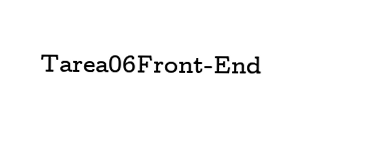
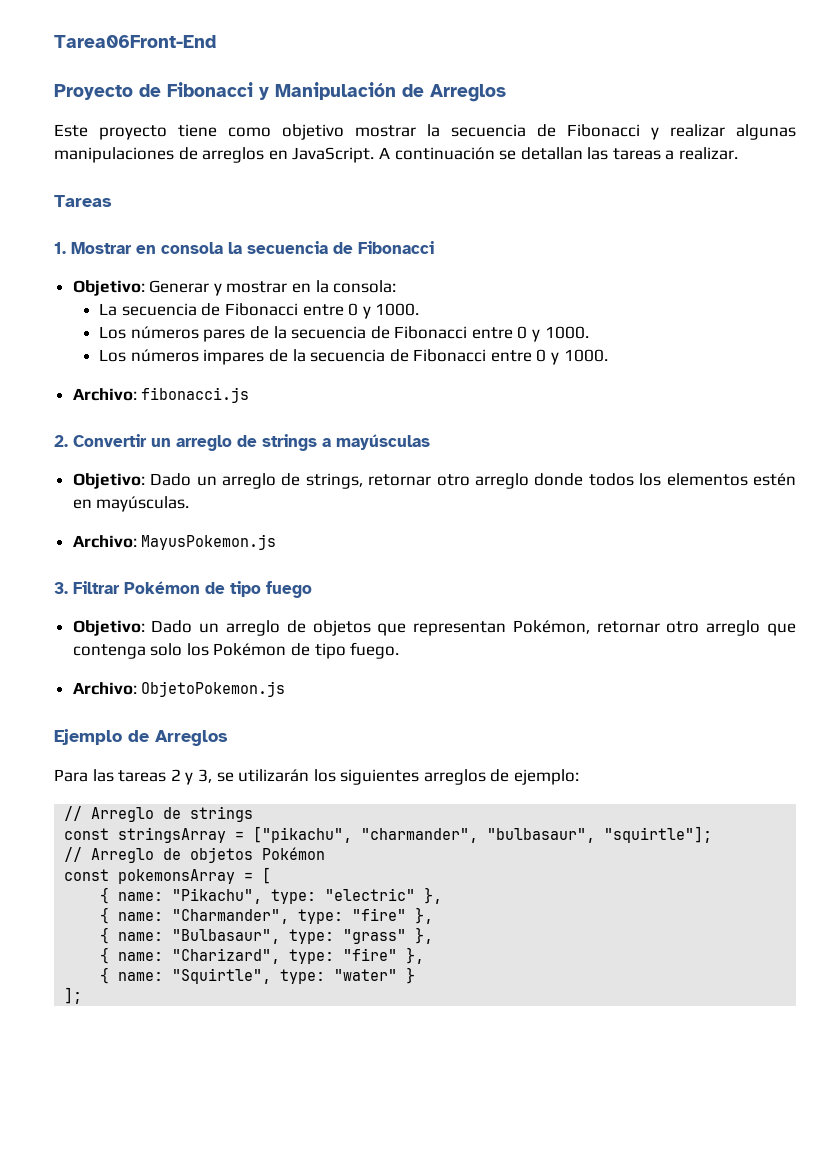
(262, 64) none -> [54,82,506,102] [54,124,796,140] [54,147,739,163] [54,195,112,207] [54,241,434,254] [72,280,397,296] [99,303,420,319] [99,326,589,342] [99,349,608,365] [72,387,250,403] [54,434,430,451] [72,473,796,489] [72,496,190,512] [72,534,277,550] [54,581,312,598] [72,620,796,636] [72,642,400,659] [72,681,286,697] [54,729,228,746] [54,769,580,785] [64,806,254,822] [64,826,713,843] [64,847,326,863] [64,867,272,884] [100,887,443,904] [100,907,434,924] [100,927,434,944] [100,947,425,964] [100,967,416,984] [64,987,83,1004] // Proyecto de Fibonacci y Manipulación de Arreglos // Este proyecto tiene como objetivo mostrar la secuencia de Fibonacci y realizar algunas manipulaciones de arreglos en JavaScript. A continuación se detallan las tareas a realizar. // Tareas // 1. Mostrar en consola la secuencia de Fibonacci // Objetivo: Generar y mostrar en la consola: // La secuencia de Fibonacci entre 0 y 1000. // Los números pares de la secuencia de Fibonacci entre 0 y 1000. // Los números impares de la secuencia de Fibonacci entre 0 y 1000. // Archivo: fibonacci.js // 2. Convertir un arreglo de strings a mayúsculas // Objetivo: Dado un arreglo de strings, retornar otro arreglo donde todos los elementos estén en mayúsculas. // Archivo: MayusPokemon.js // 3. Filtrar Pokémon de tipo fuego // Objetivo: Dado un arreglo de objetos que representan Pokémon, retornar otro arreglo que contenga solo los Pokémon de tipo fuego. // Archivo: ObjetoPokemon.js // Ejemplo de Arreglos // Para las tareas 2 y 3, se utilizarán los siguientes arreglos de ejemplo: // // Arreglo de strings // const stringsArray = ["pikachu", "charmander", "bulbasaur", "squirtle"]; // // Arreglo de objetos Pokémon // const pokemonsArray = [ // { name: "Pikachu", type: "electric" }, // { name: "Charmander", type: "fire" }, // { name: "Bulbasaur", type: "grass" }, // { name: "Charizard", type: "fire" }, // { name: "Squirtle", type: "water" } // ];

